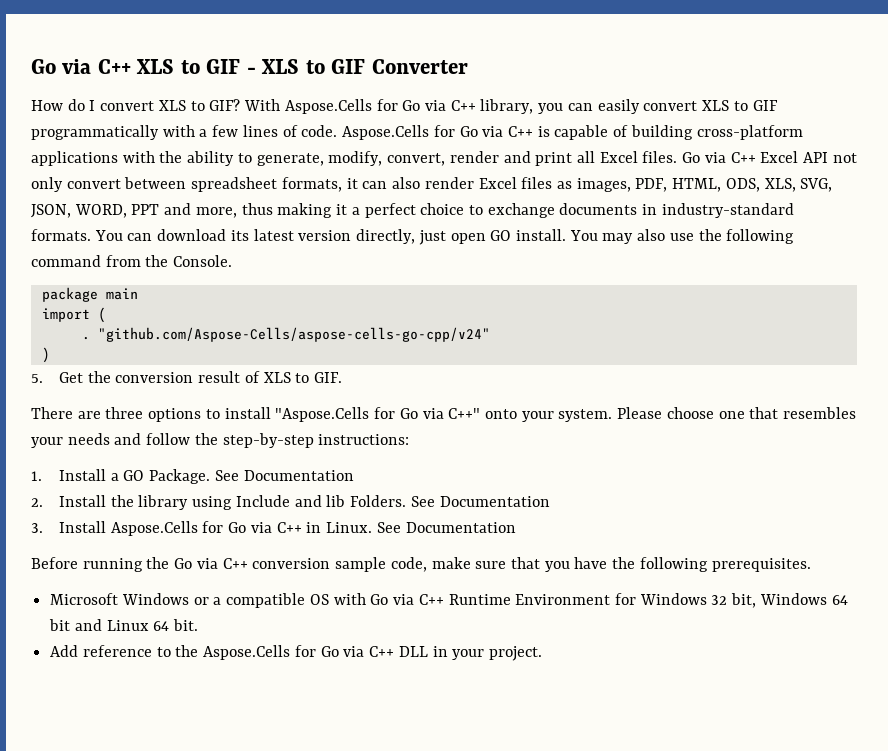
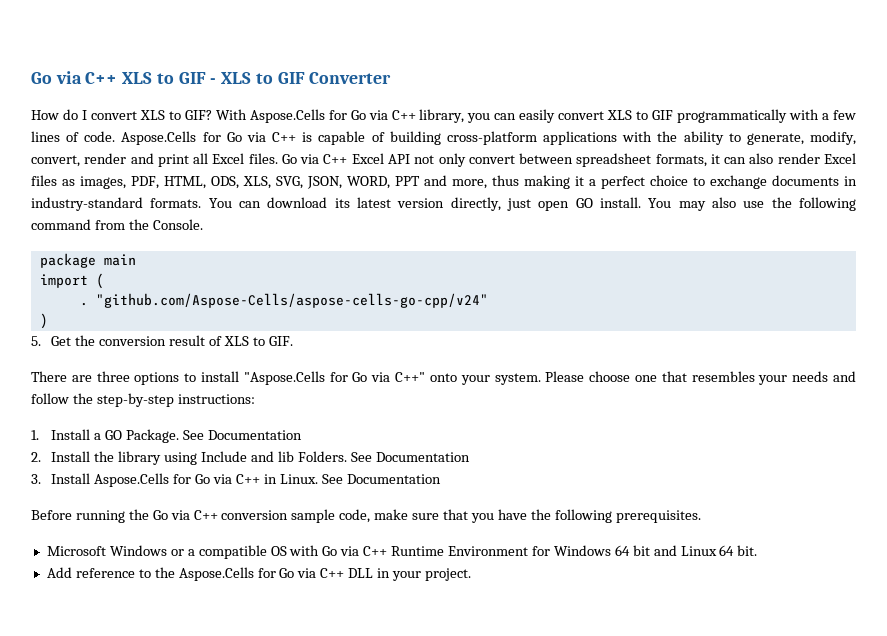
[711,593,827,608] 32 bit, Windows -> (611, 550) none

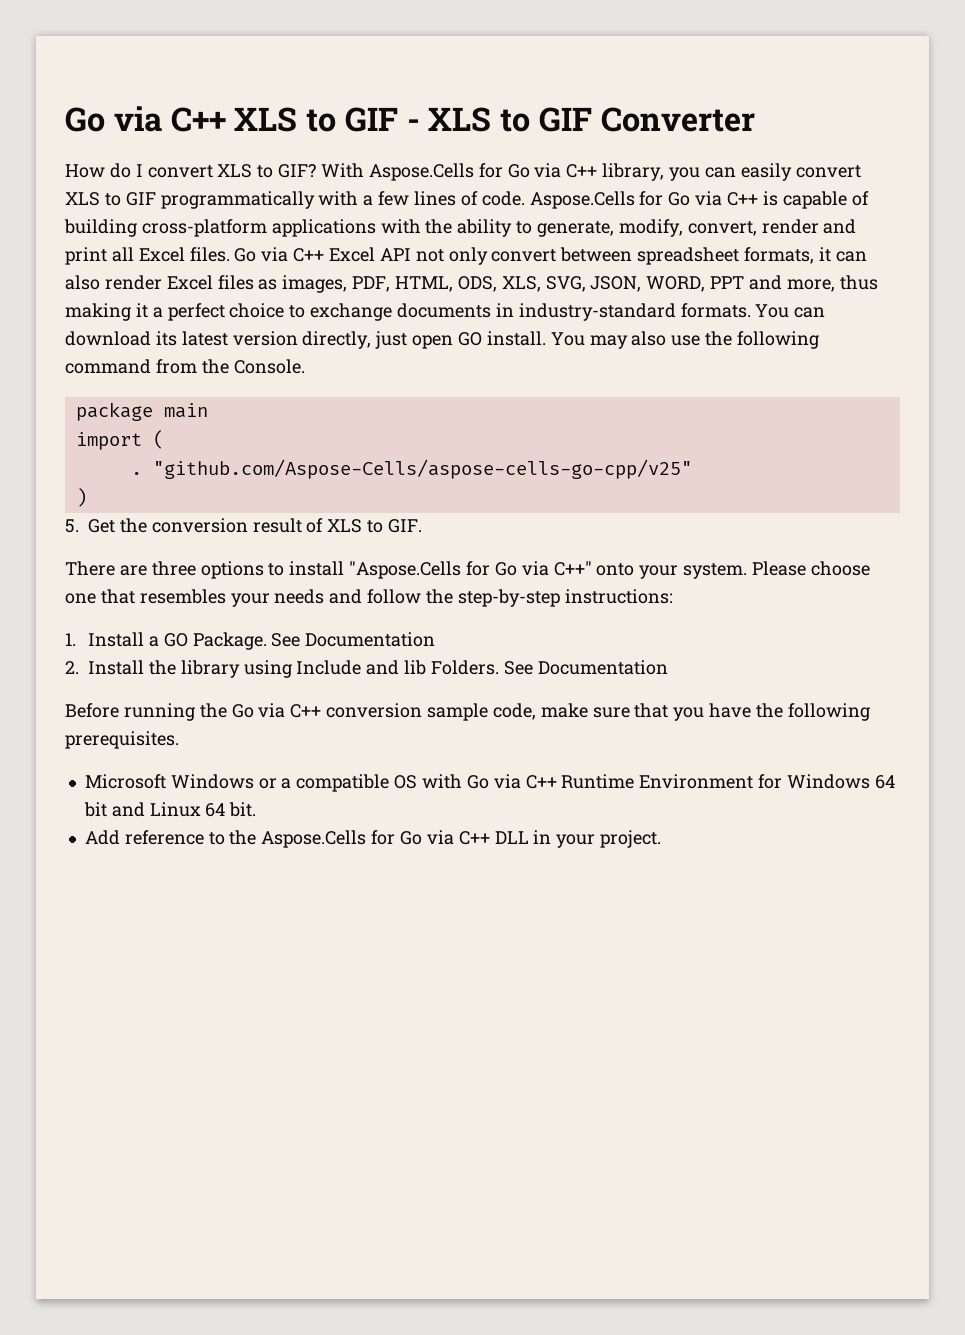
[95,293,488,308] "github.com/Aspose-Cells/aspose-cells-go-cpp/v24" -> [152,459,692,479] "github.com/Aspose-Cells/aspose-cells-go-cpp/v25"
[31,473,441,487] // 3. Install Aspose.Cells for Go via C++ in Linux. See Documentation -> (668, 667) none

